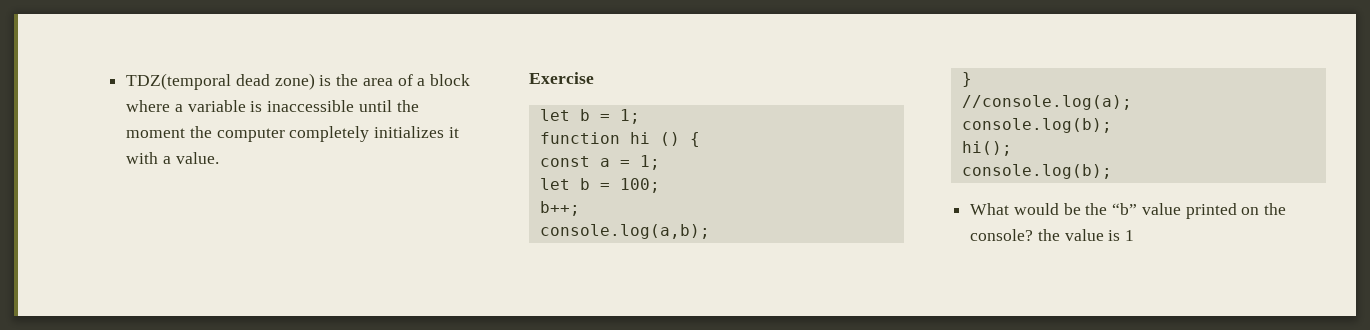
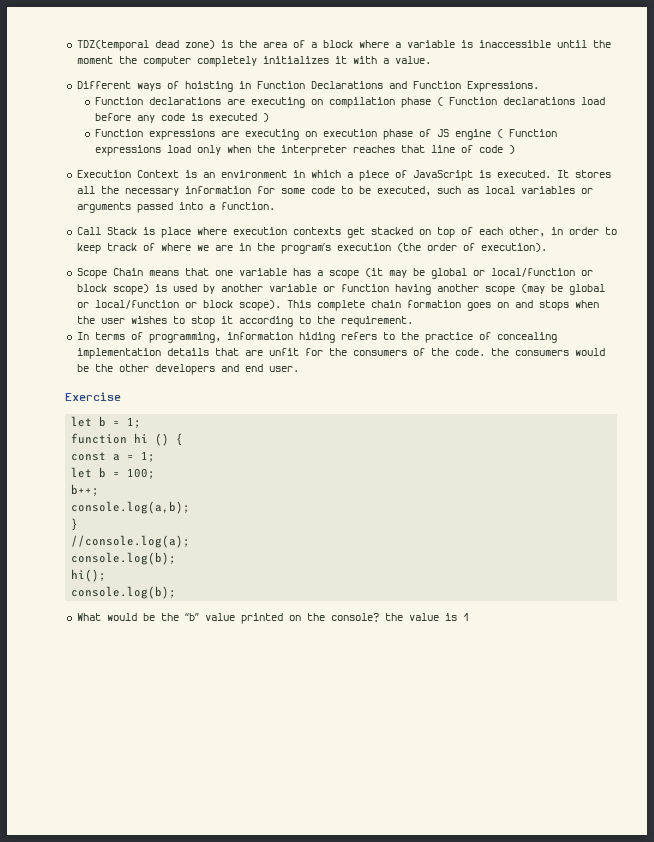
(219, 158) none -> [76,81,539,92] [94,97,605,108] [94,113,269,123] [94,129,557,140] [94,145,515,156] [76,170,611,181] [76,186,593,196] [76,202,275,213] [76,227,617,238] [76,243,547,254] [76,268,593,279] [76,284,605,295] [76,300,599,311] [76,316,413,327] [76,332,557,343] [76,348,605,359] [76,364,299,375] // Different ways of hoisting in Function Declarations and Function Expressions. // Function declarations are executing on compilation phase ( Function declarations load before any code is executed ) // Function expressions are executing on execution phase of JS engine ( Function expressions load only when the interpreter reaches that line of code ) // Execution Context is an environment in which a piece of JavaScript is executed. It stores all the necessary information for some code to be executed, such as local variables or arguments passed into a function. // Call Stack is place where execution contexts get stacked on top of each other, in order to keep track of where we are in the program’s execution (the order of execution). // Scope Chain means that one variable has a scope (it may be global or local/function or block scope) is used by another variable or function having another scope (may be global or local/function or block scope). This complete chain formation goes on and stops when the user wishes to stop it according to the requirement. // In terms of programming, information hiding refers to the practice of concealing implementation details that are unfit for the consumers of the code. the consumers would be the other developers and end user.

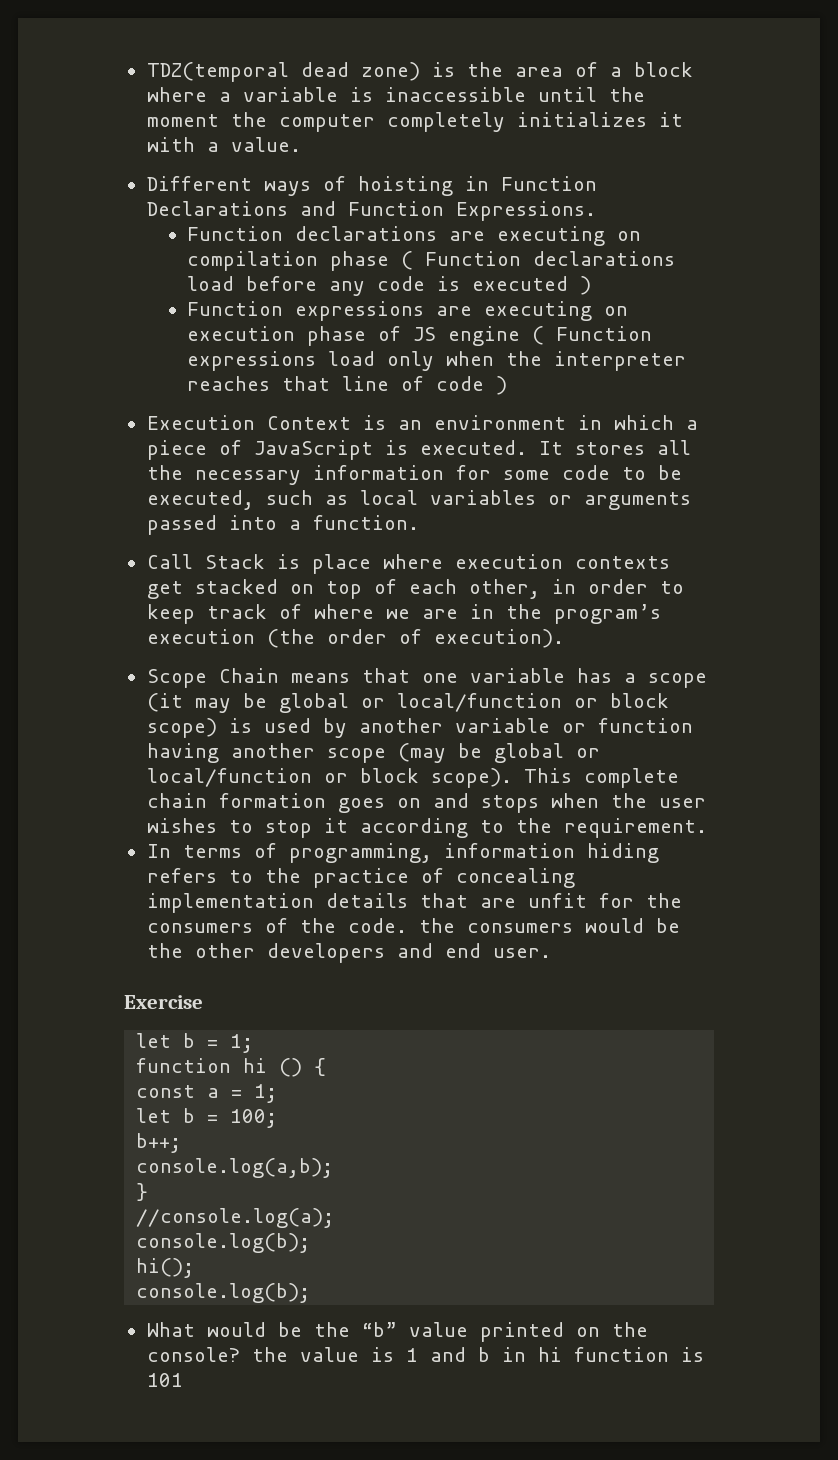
(469, 617) none -> [429,1347,704,1362] [146,1373,183,1387] and b in hi function is 101

